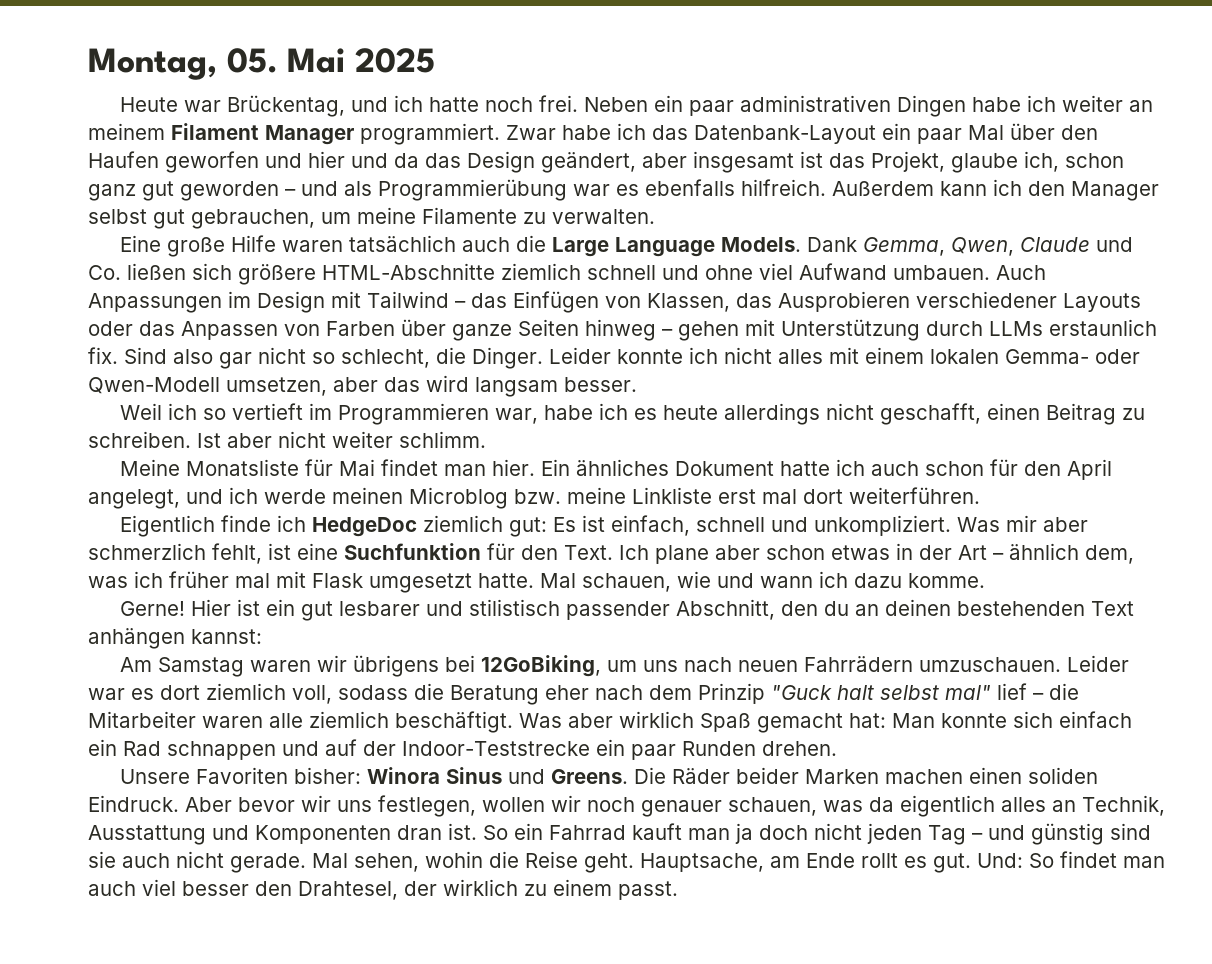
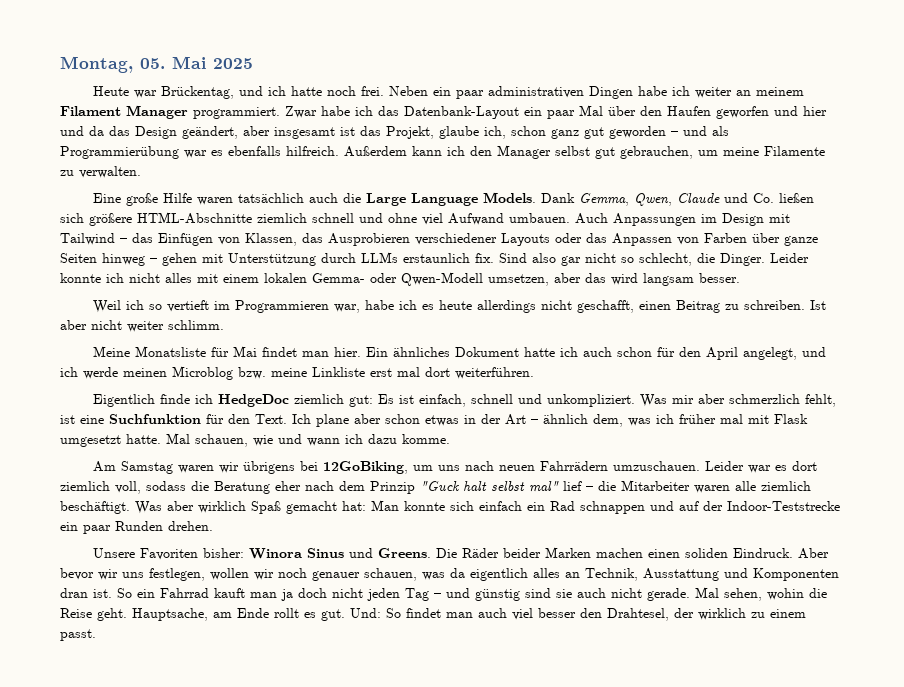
[120,599,1135,621] [88,628,262,649] // Gerne! Hier ist ein gut lesbarer und stilistisch passender Abschnitt, den du an deinen bestehenden Text anhängen kannst: -> (450, 439) none

